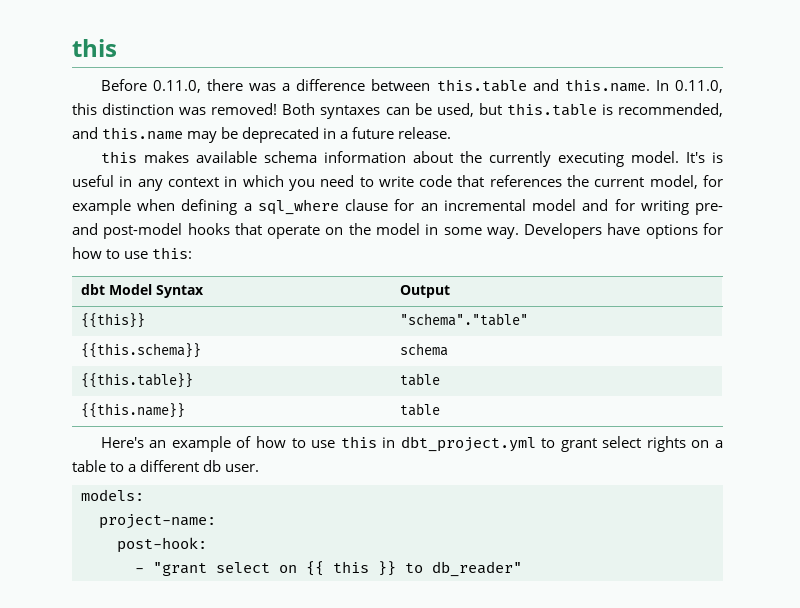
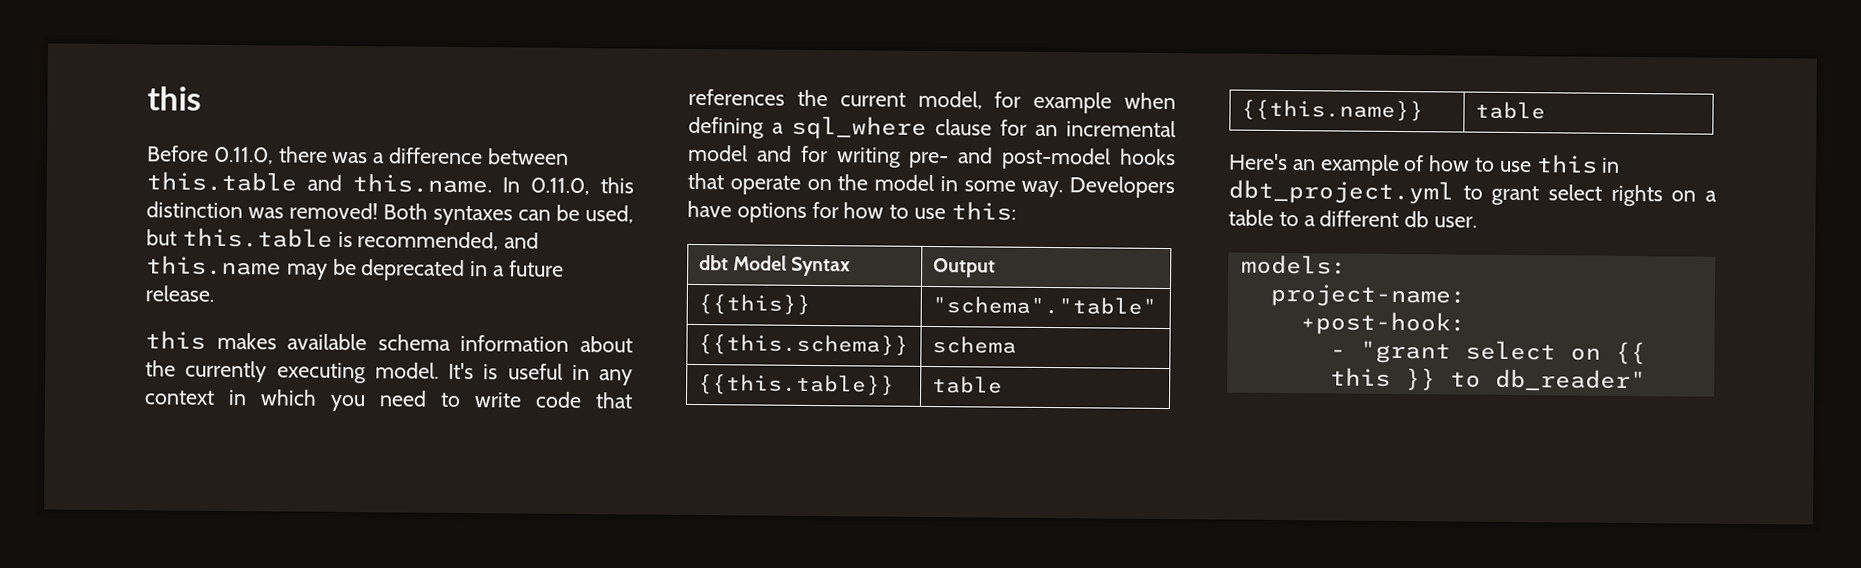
[117,537,207,553] post-hook: -> [1299,311,1466,336] +post-hook:

